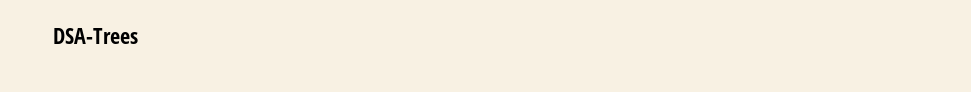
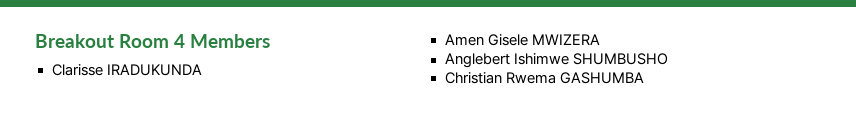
[53,28,138,44] DSA-Trees -> [35,34,270,48] [51,64,202,76] [444,34,600,46] [444,53,668,68] [444,72,644,84] Breakout Room 4 Members // Clarisse IRADUKUNDA // Amen Gisele MWIZERA // Anglebert Ishimwe SHUMBUSHO // Christian Rwema GASHUMBA

